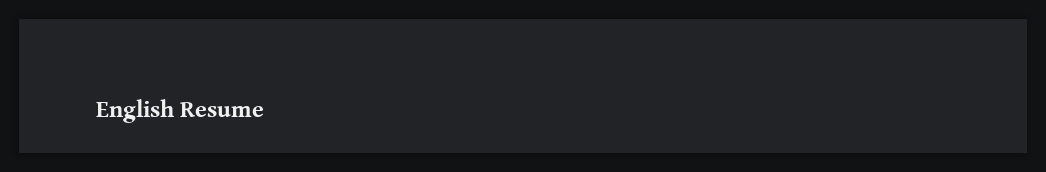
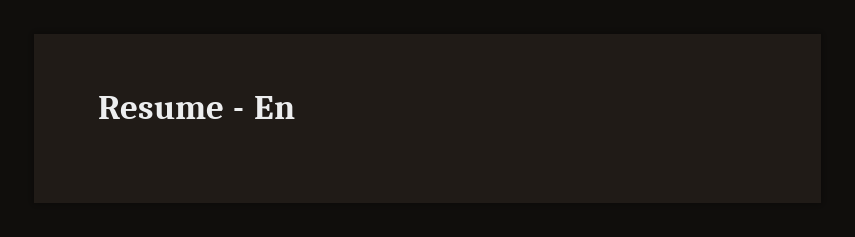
[96,99,265,123] English Resume -> [98,96,295,119] Resume - En

